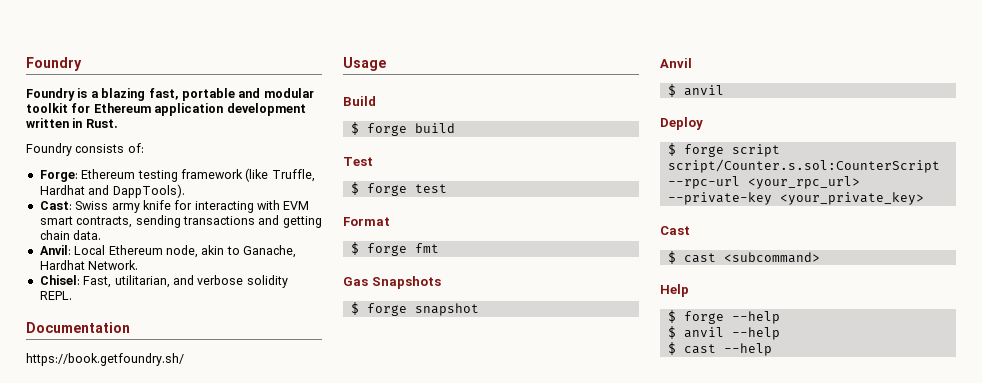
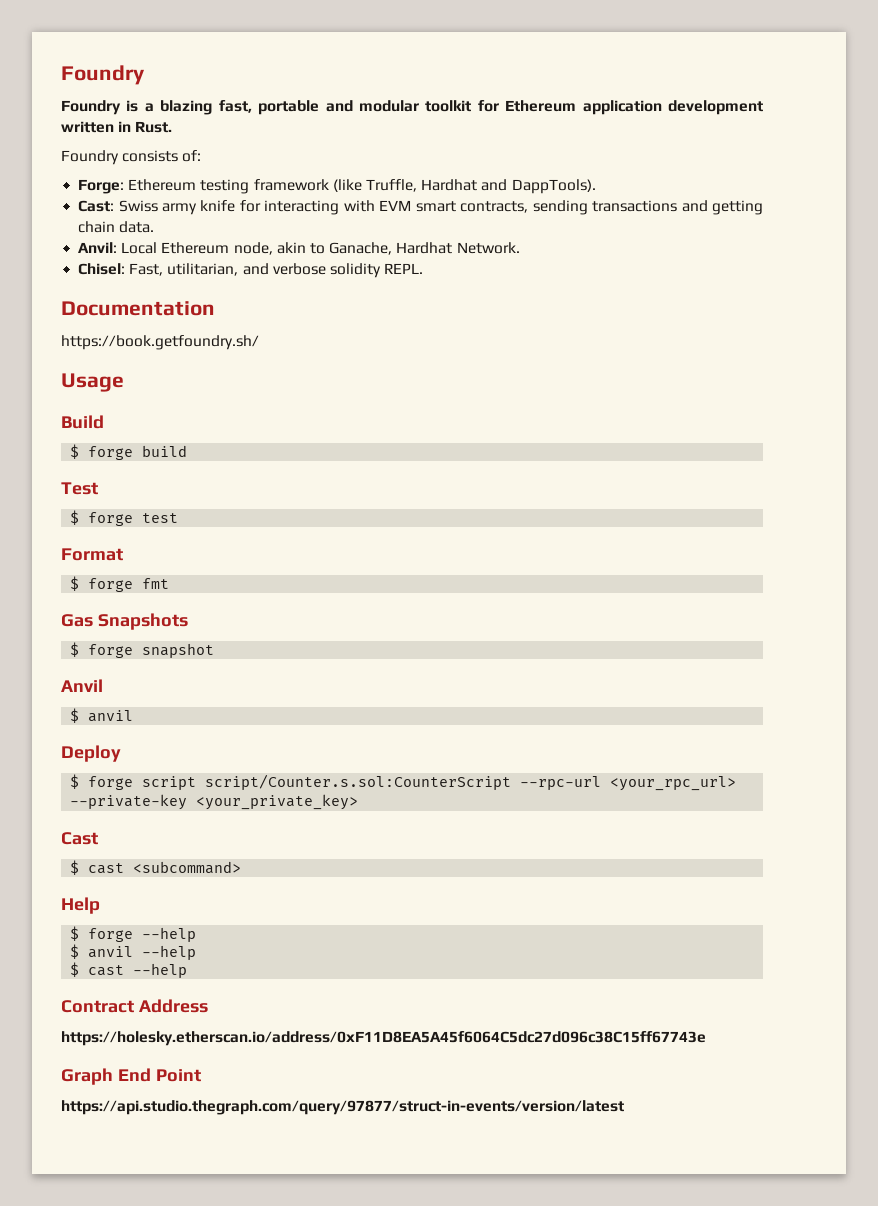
(772, 349) none -> [61,999,208,1013] [61,1031,706,1046] [61,1068,201,1085] [61,1100,624,1115] // Contract Address // https://holesky.etherscan.io/address/0xF11D8EA5A45f6064C5dc27d096c38C15ff67743e // Graph End Point // https://api.studio.thegraph.com/query/97877/struct-in-events/version/latest

